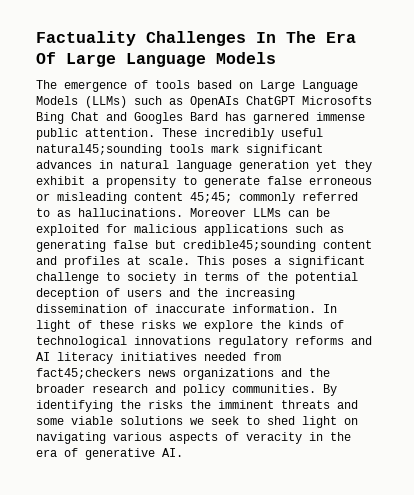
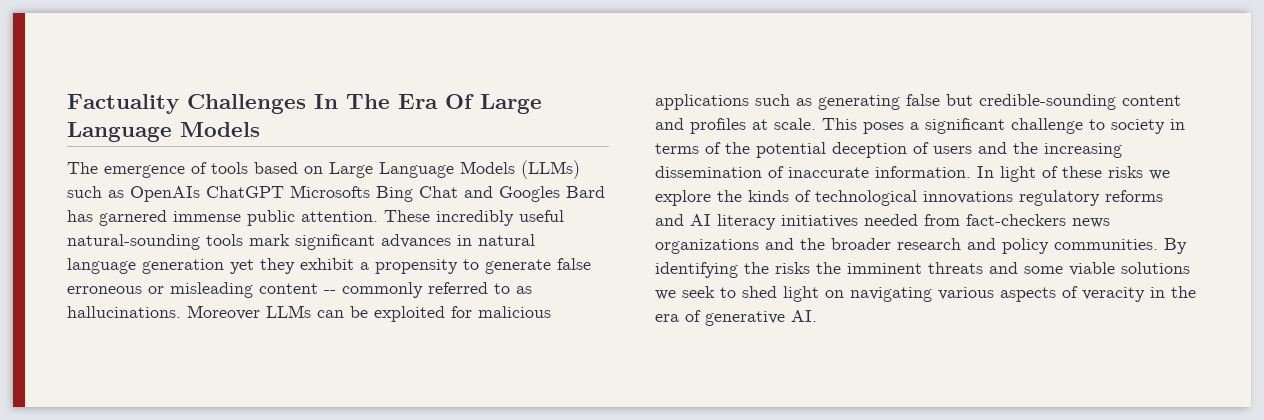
[36,144,162,156] natural45;sounding -> [67,234,200,250] natural-sounding
[190,192,232,203] 45;45; -> [324,290,336,294] --
[183,240,316,252] credible45;sounding -> [979,94,1116,110] credible-sounding
[36,368,141,379] fact45;checkers -> [966,214,1066,226] fact-checkers

